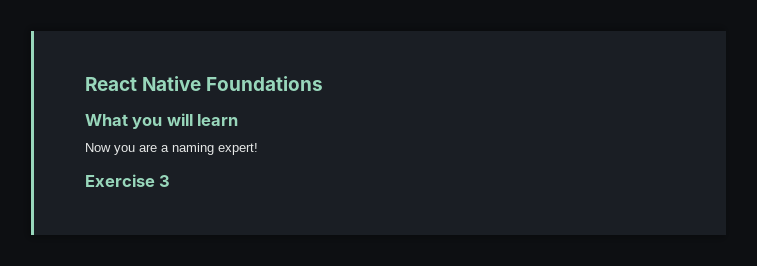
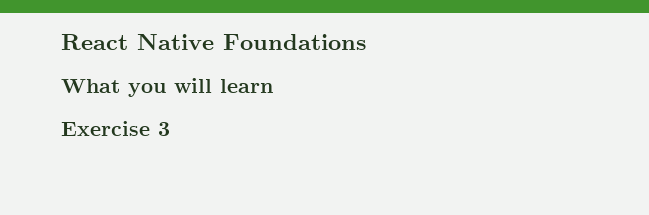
[85,143,258,155] // Now you are a naming expert! -> (273, 86) none

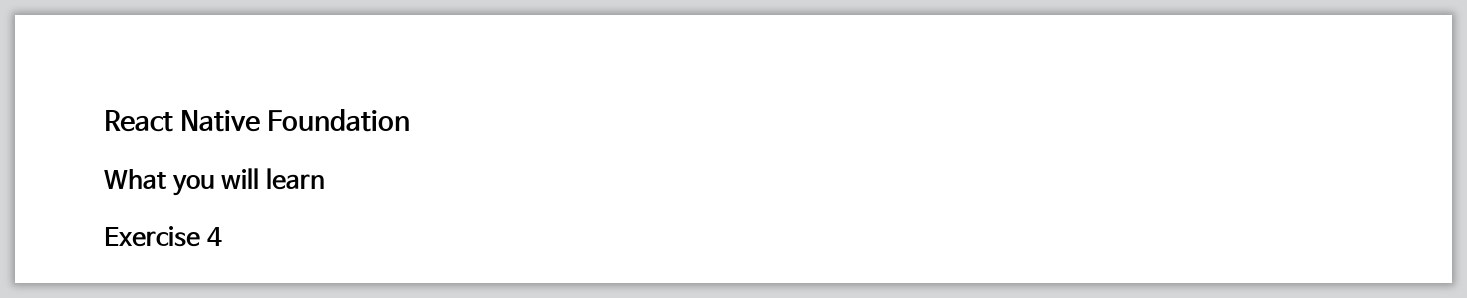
[223,34,366,50] Foundations -> [267,109,411,132] Foundation
[158,122,170,136] 3 -> [206,227,222,246] 4

